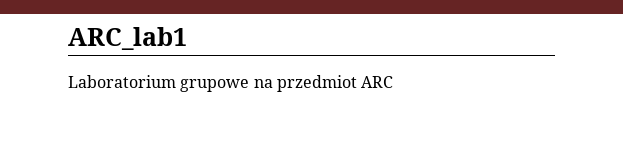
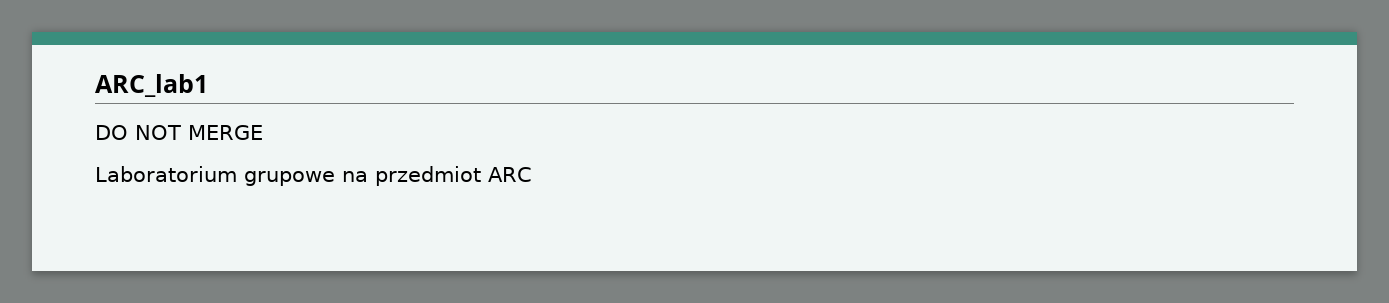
(187, 38) none -> [95,125,263,140] // DO NOT MERGE

